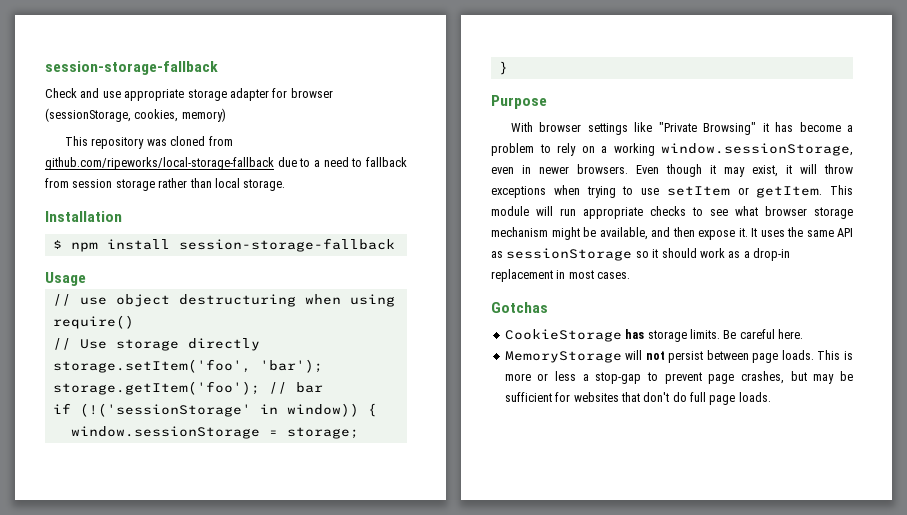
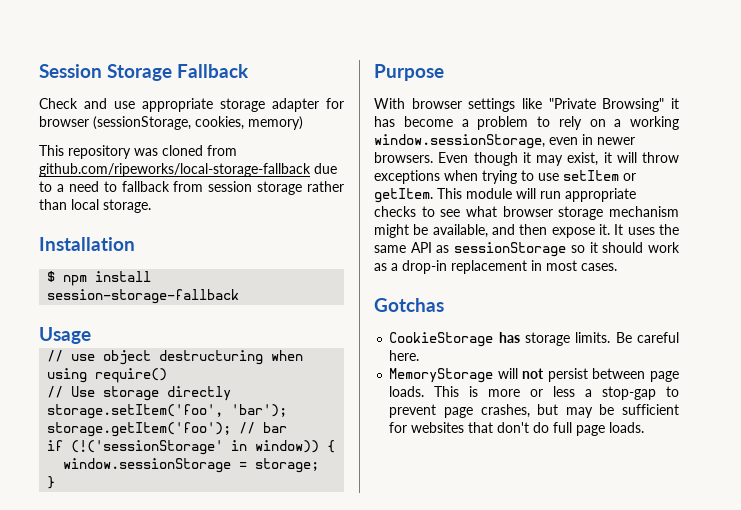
[45,61,218,75] session-storage-fallback -> [39,64,250,81] Session Storage Fallback

